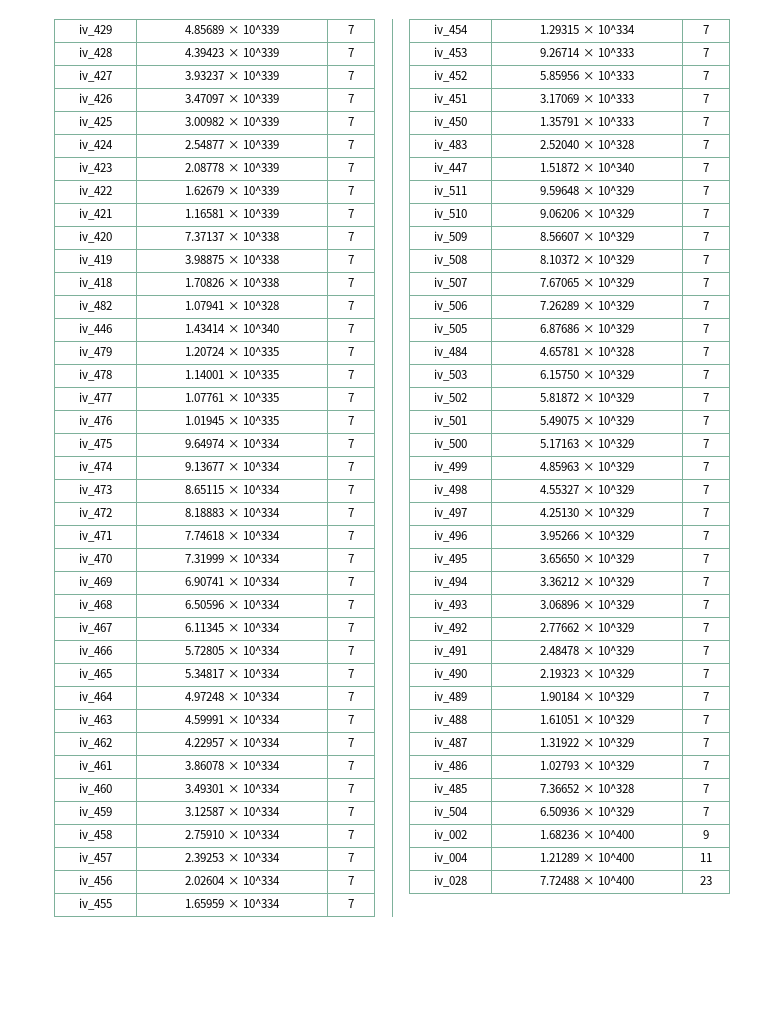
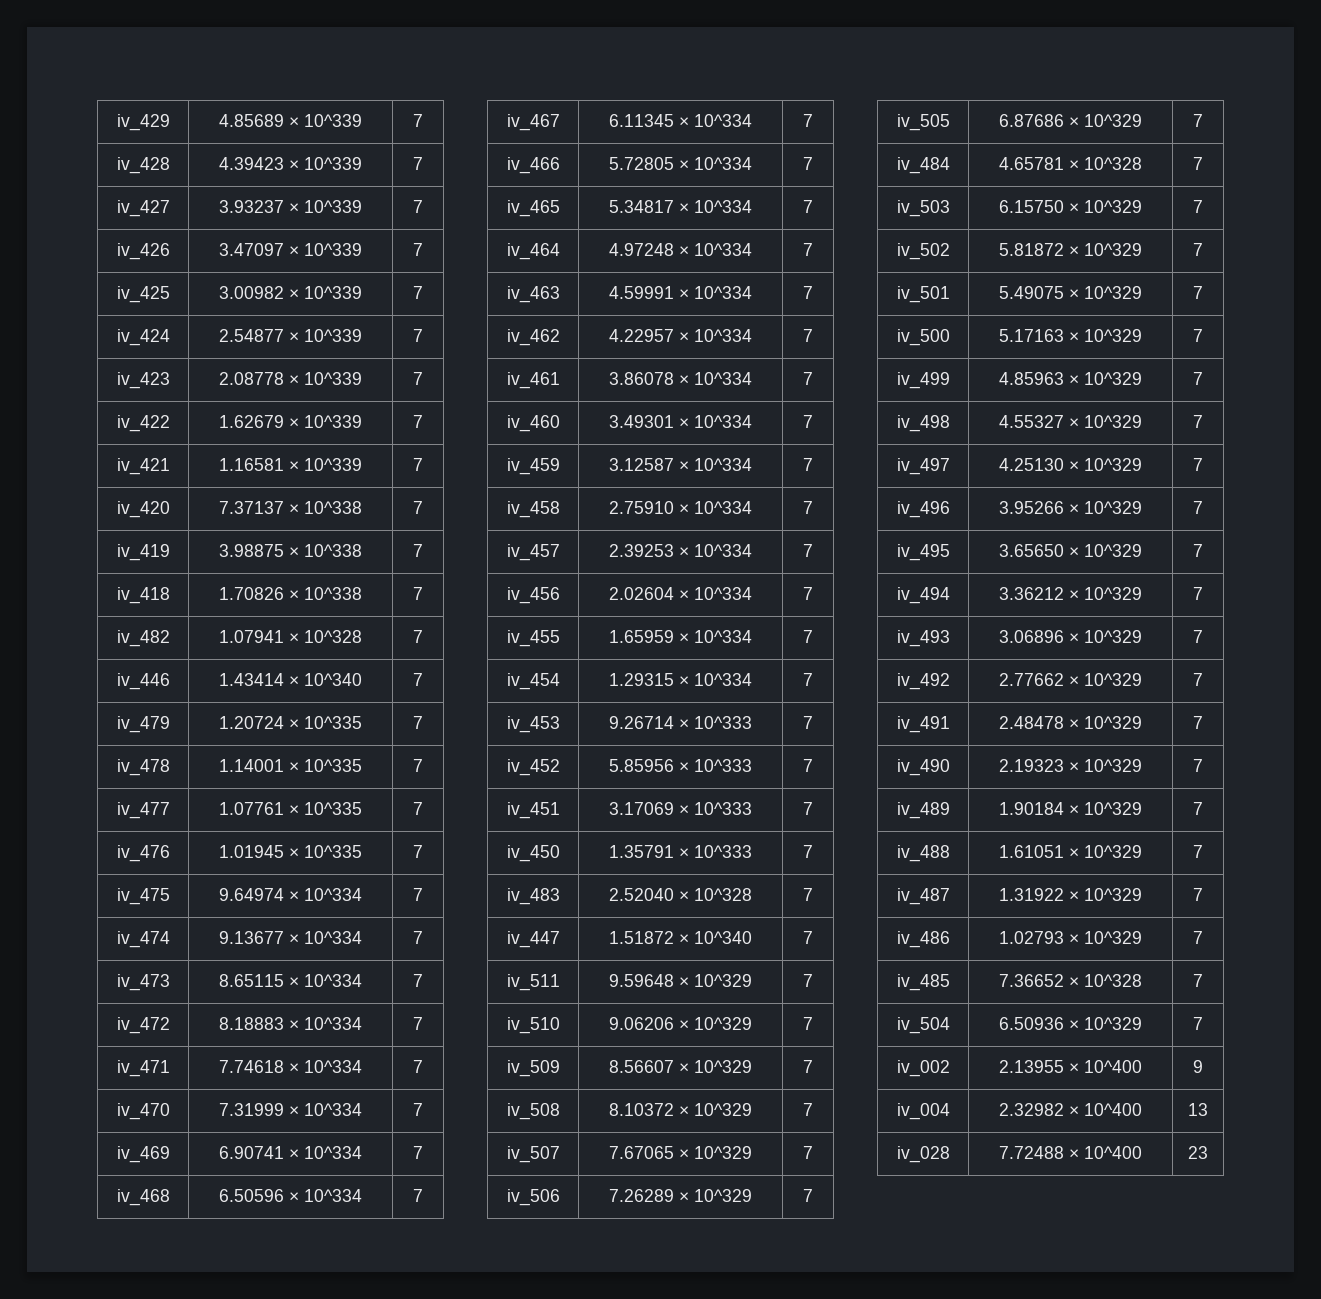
[540,830,580,839] 1.68236 -> [999,1060,1064,1073] 2.13955
[540,853,634,862] [700,853,712,862] 1.21289 × 10^400 | 11 -> [999,1103,1142,1116] [1188,1103,1208,1116] 2.32982 × 10^400 | 13

